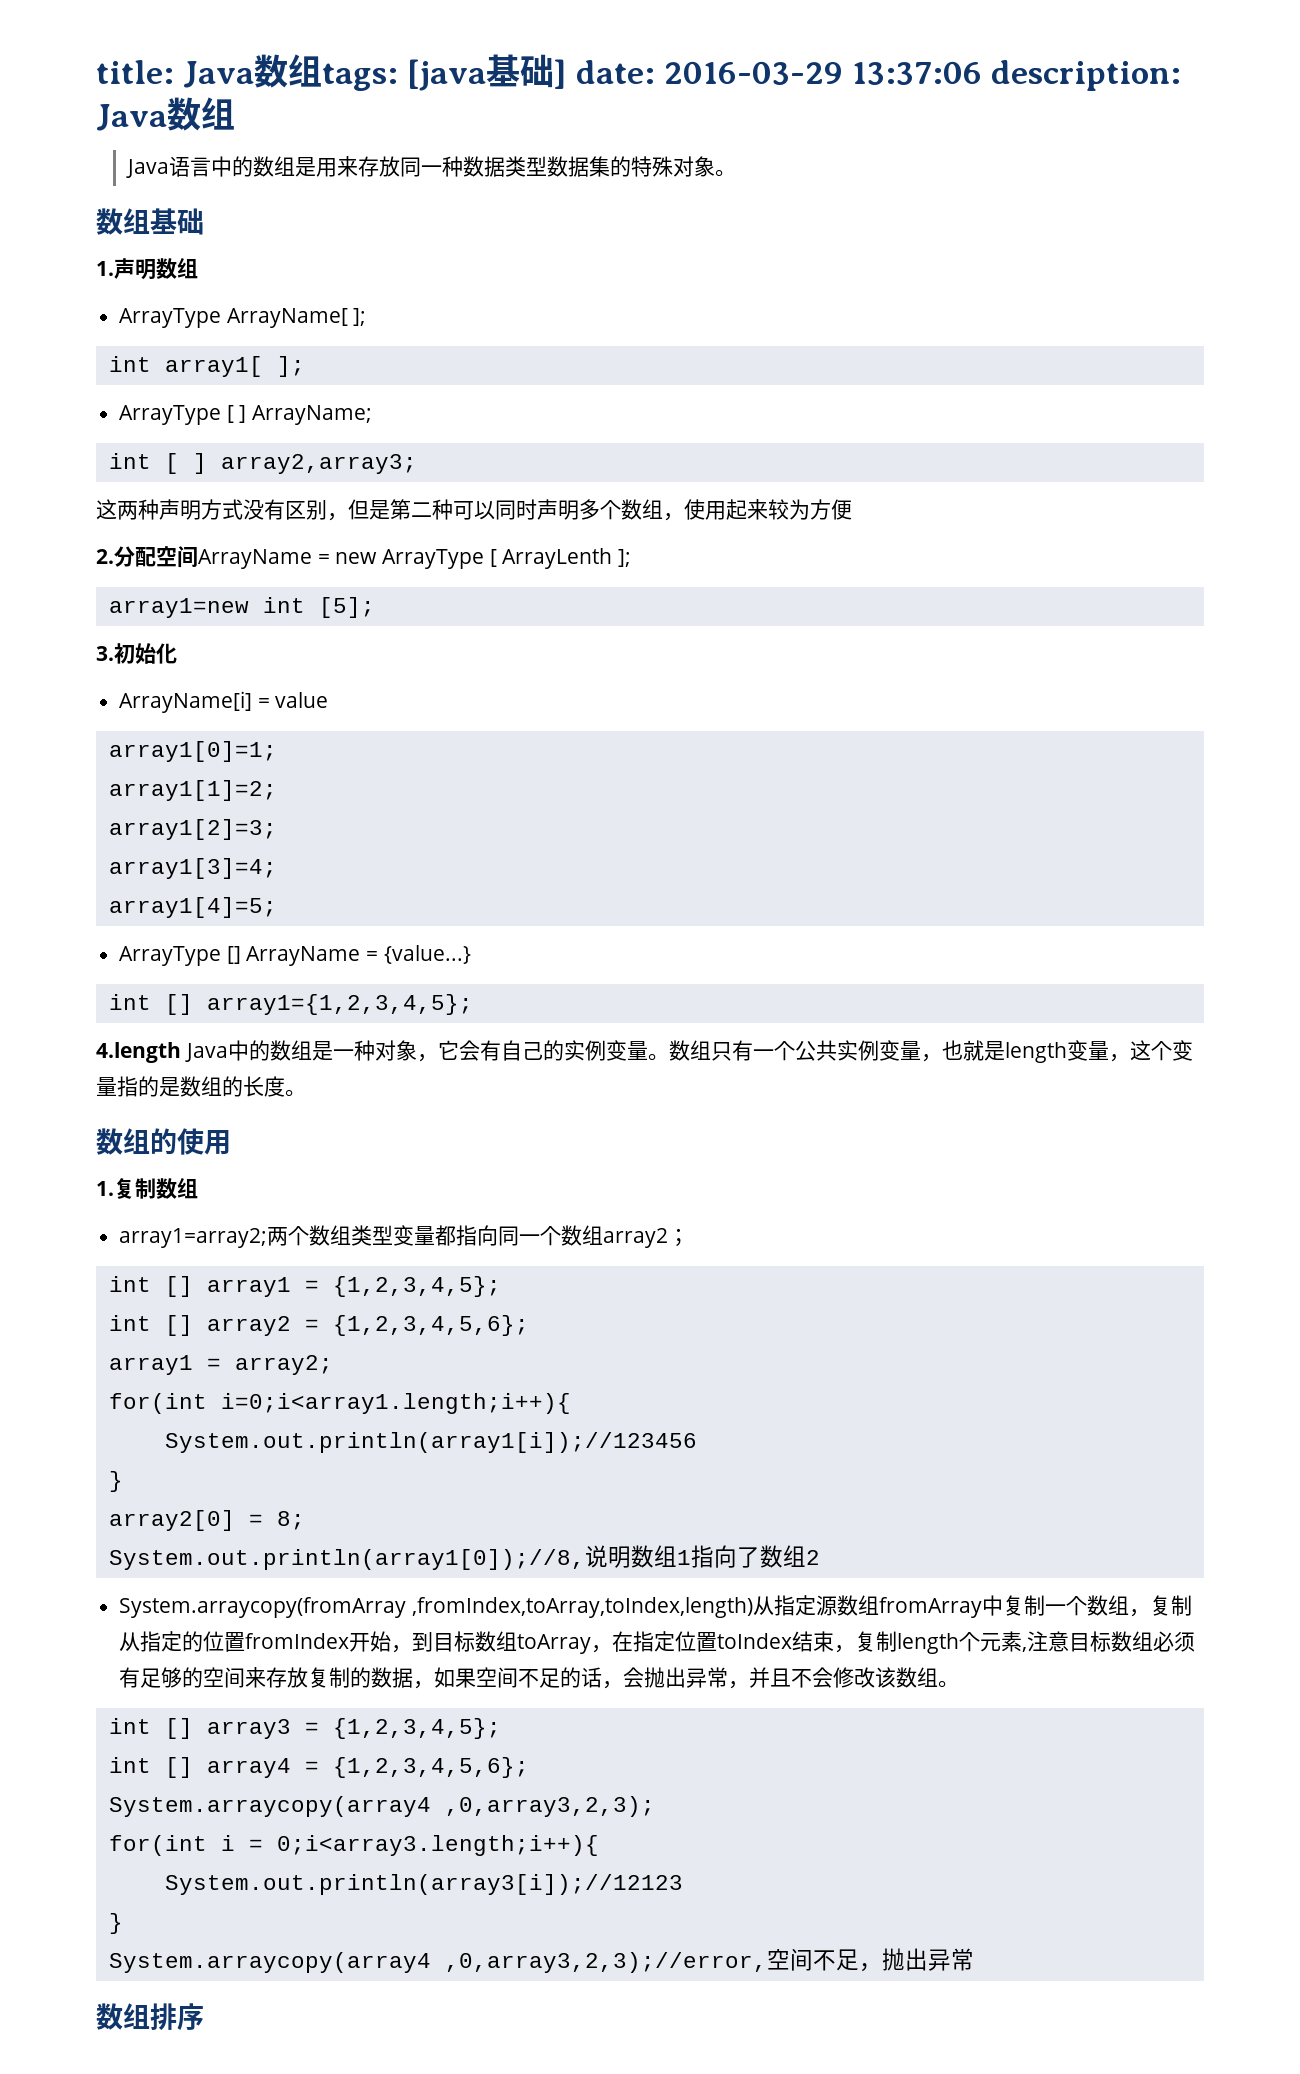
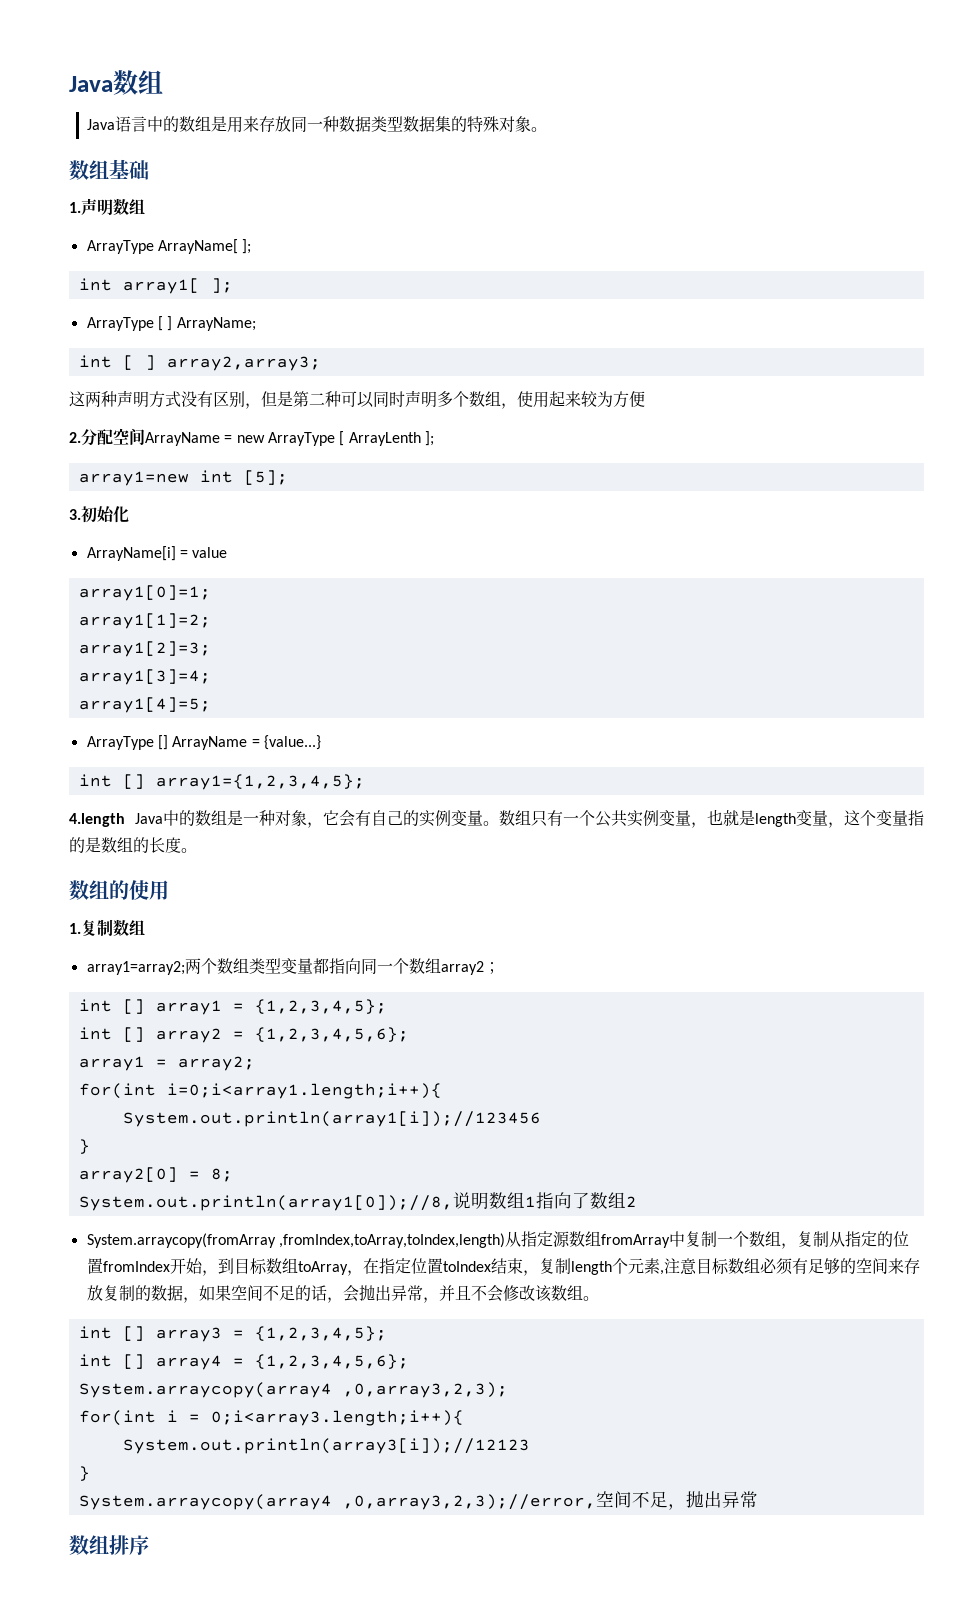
[96,54,1182,91] title: Java数组tags: [java基础] date: 2016-03-29 13:37:06 description: -> (69, 84) none

